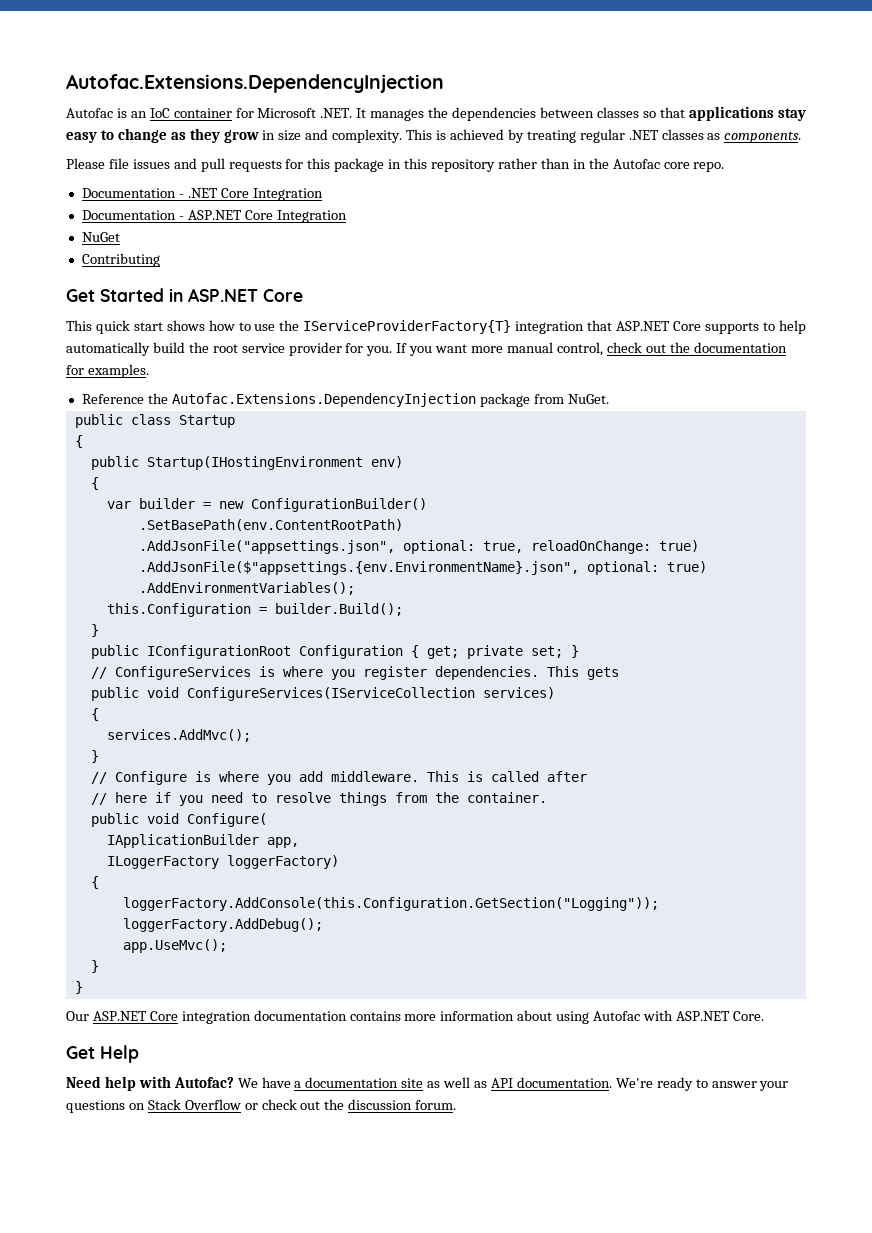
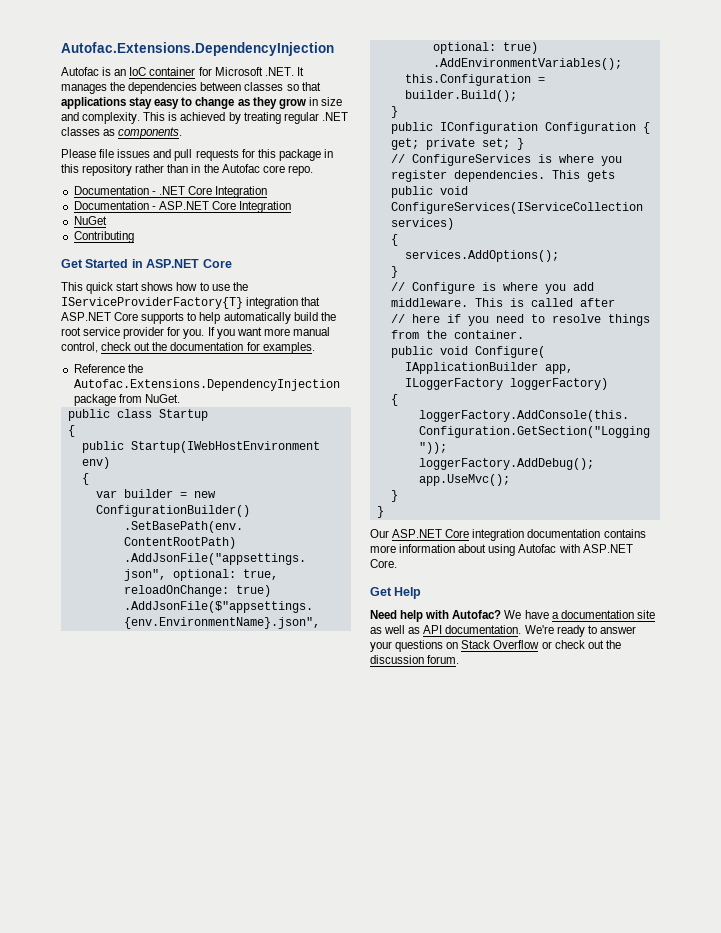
[146,456,363,470] Startup(IHostingEnvironment -> [130,441,320,453] Startup(IWebHostEnvironment
[146,645,291,659] IConfigurationRoot -> [439,122,538,134] IConfiguration
[106,729,251,742] services.AddMvc(); -> [404,250,559,262] services.AddOptions();

